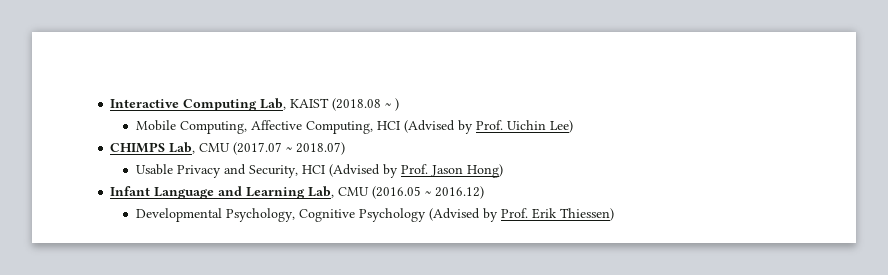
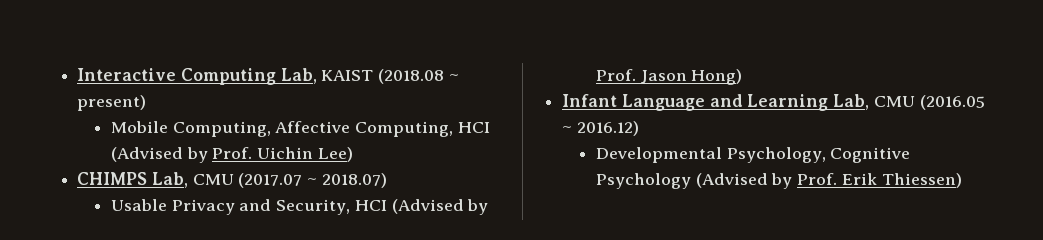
[395,98,400,111] ) -> [77,95,147,111] present)

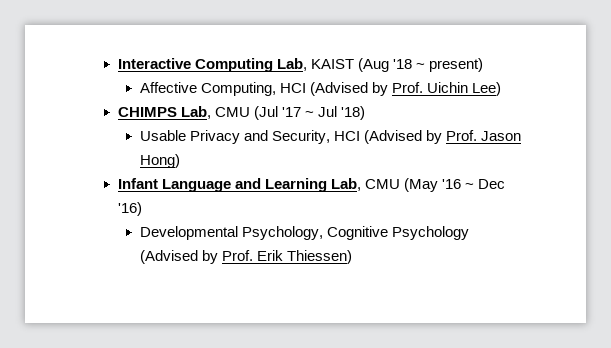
[378,69,445,84] (2018.08 -> [357,58,412,72] (Aug '18
[111,121,271,137] Mobile Computing, -> (483, 65) none
[238,173,387,188] (2017.07 ~ 2018.07) -> [253,106,365,120] (Jul '17 ~ Jul '18)
[919,95,985,110] [562,121,639,136] (2016.05 ~ 2016.12) -> [403,178,505,192] [117,202,142,216] (May '16 ~ Dec '16)

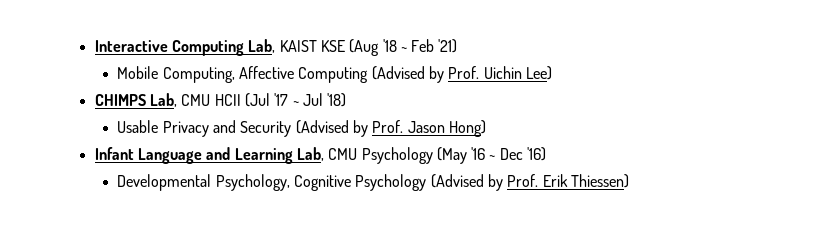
(354, 64) none -> [320,40,345,52] KSE
[428,58,483,72] [139,82,307,96] present) // Affective Computing, HCI -> [411,39,458,53] [117,66,369,83] Feb '21) // Mobile Computing, Affective Computing
(250, 112) none -> [214,94,241,106] HCII
[272,130,361,144] Security, HCI -> [240,121,292,137] Security
(400, 184) none -> [361,147,433,164] Psychology

